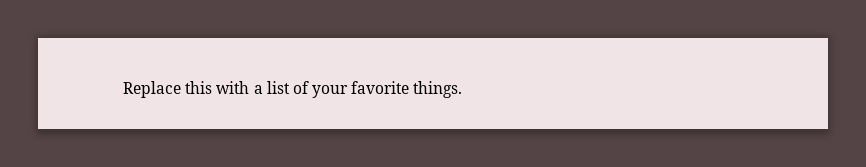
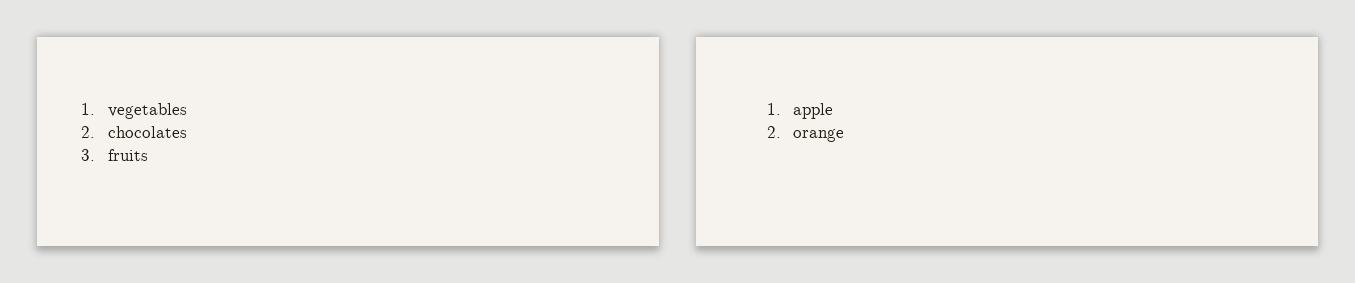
[123,81,463,98] Replace this with a list of your favorite things. -> [81,103,187,119] [81,126,187,138] [81,149,148,161] [766,103,834,119] [766,126,845,142] 1. vegetables // 2. chocolates // 3. fruits // 1. apple // 2. orange

